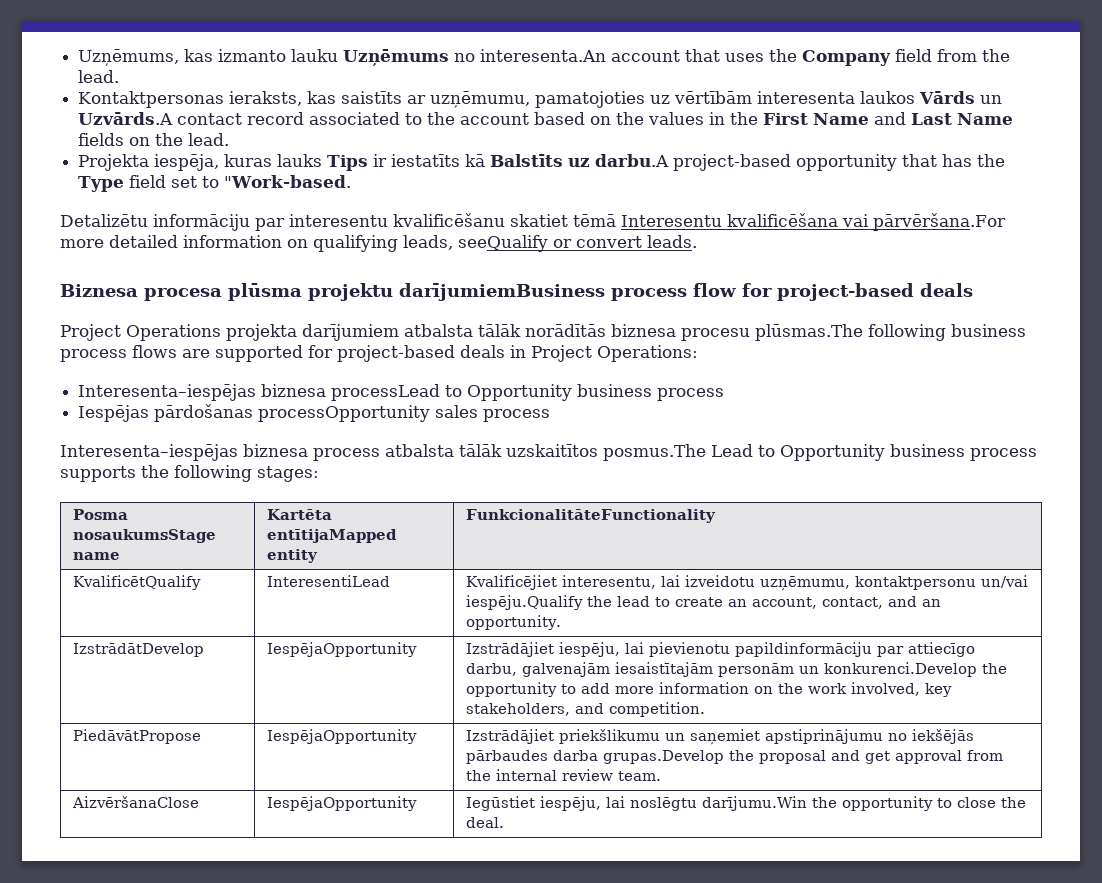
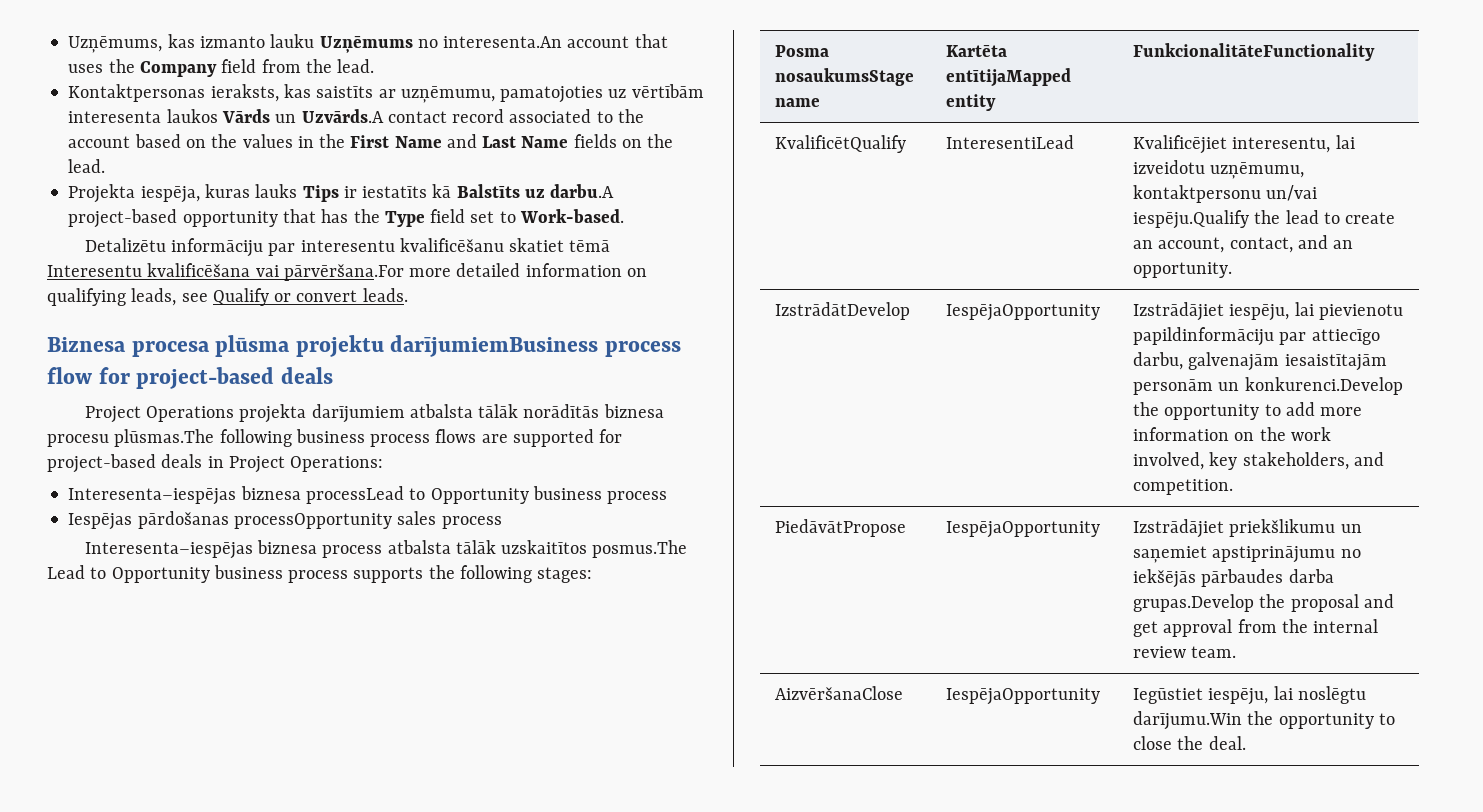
[224,175,352,188] "Work-based. -> [519,209,624,223] Work-based.
[458,235,548,252] seeQualify -> [181,288,269,306] see Qualify

